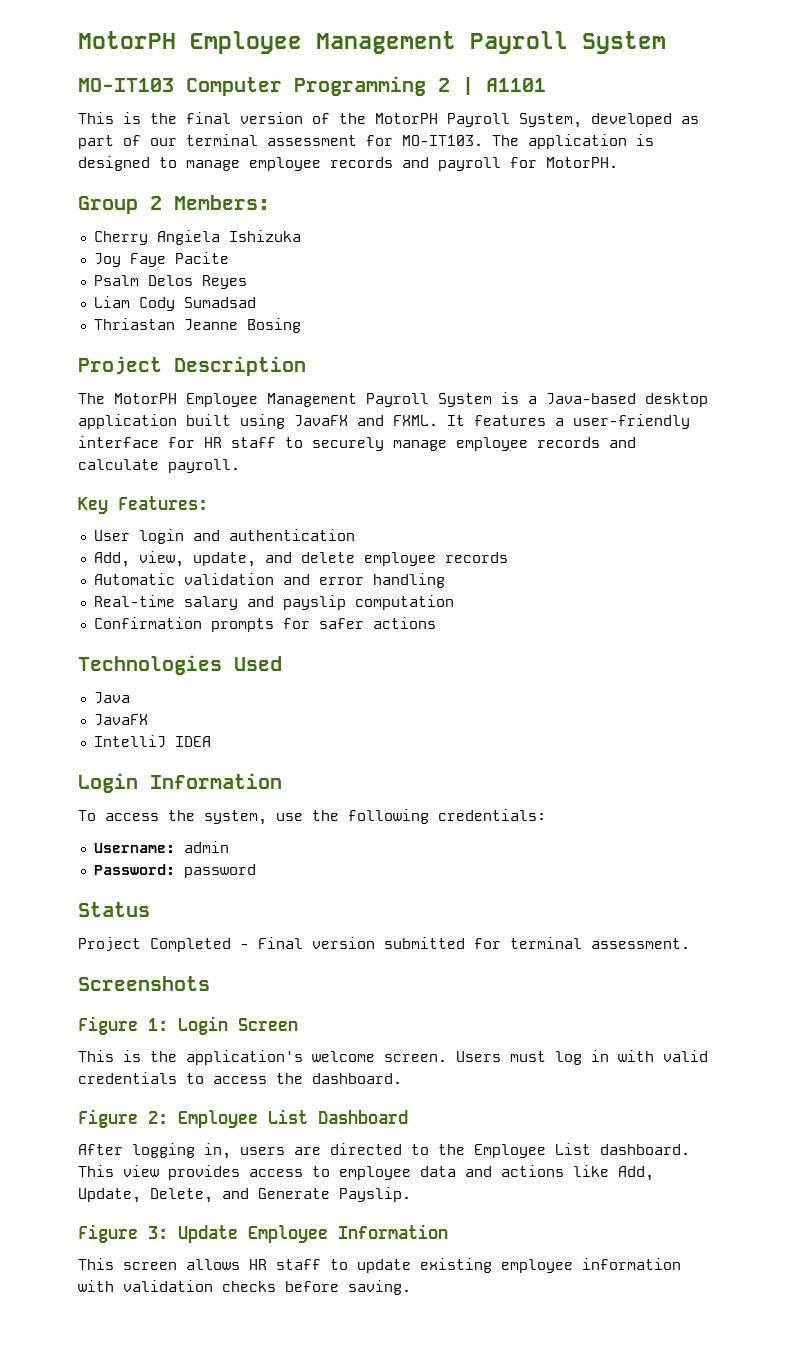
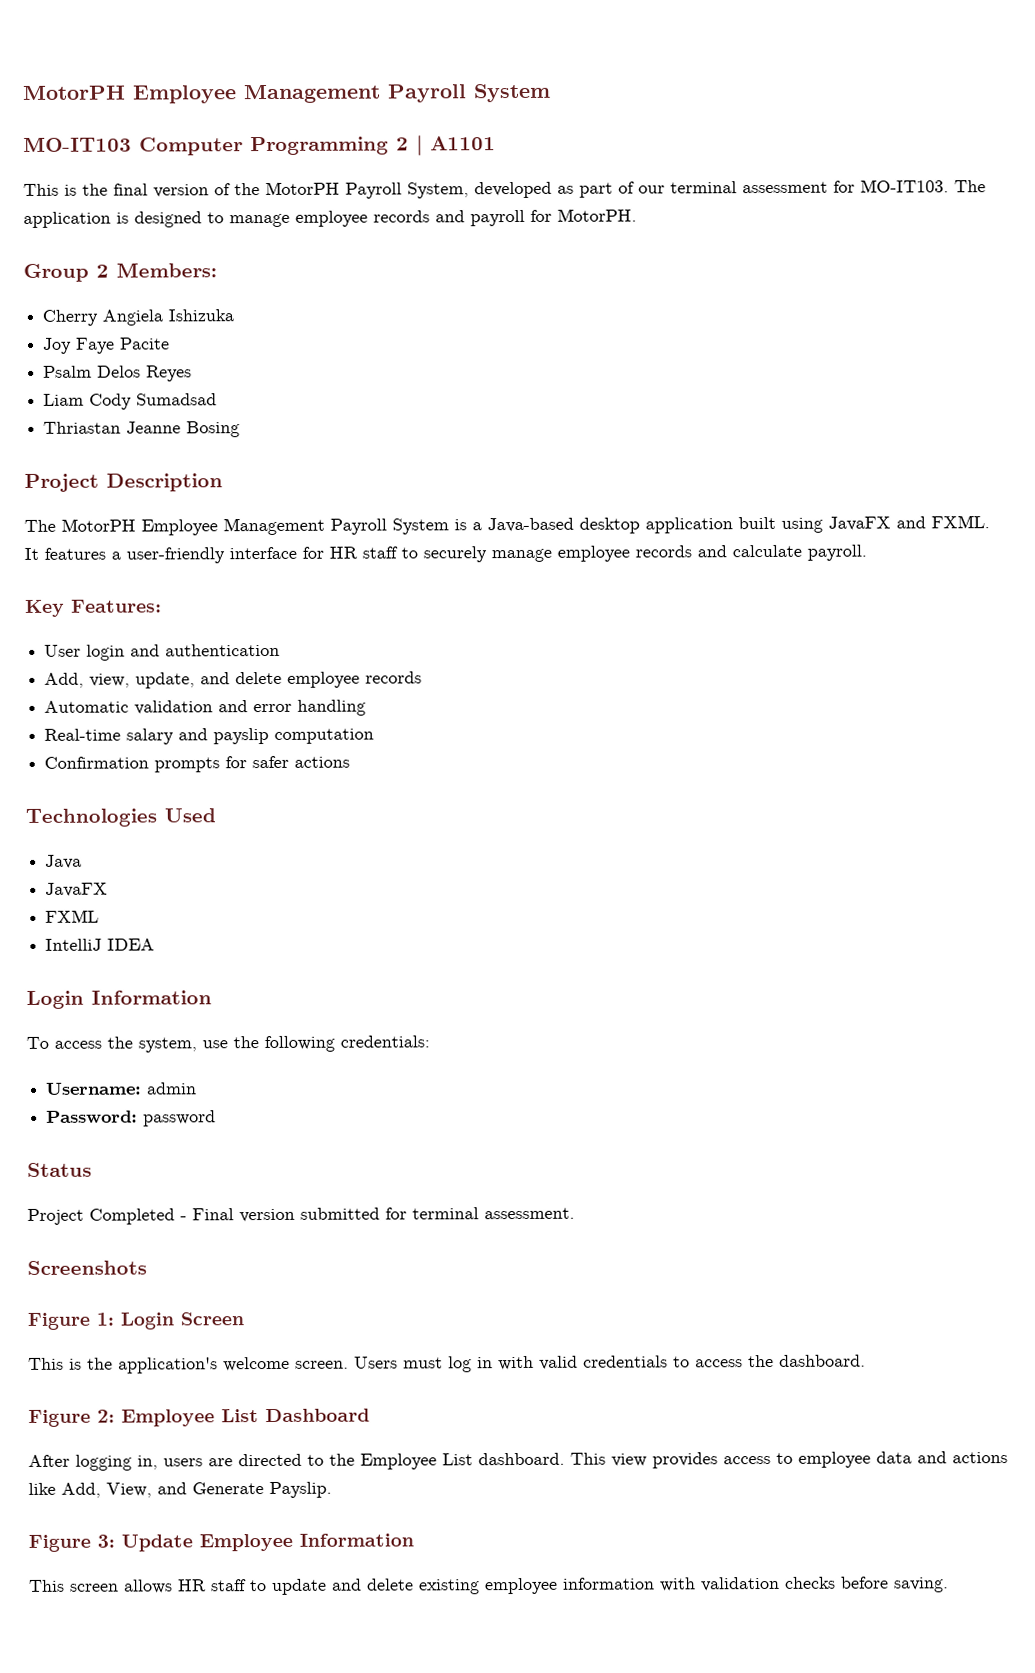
(148, 720) none -> [45,909,100,923] // FXML
[78,1188,213,1203] Update, Delete, -> [106,1482,152,1498] View,
(411, 1266) none -> [331,1578,414,1591] and delete

